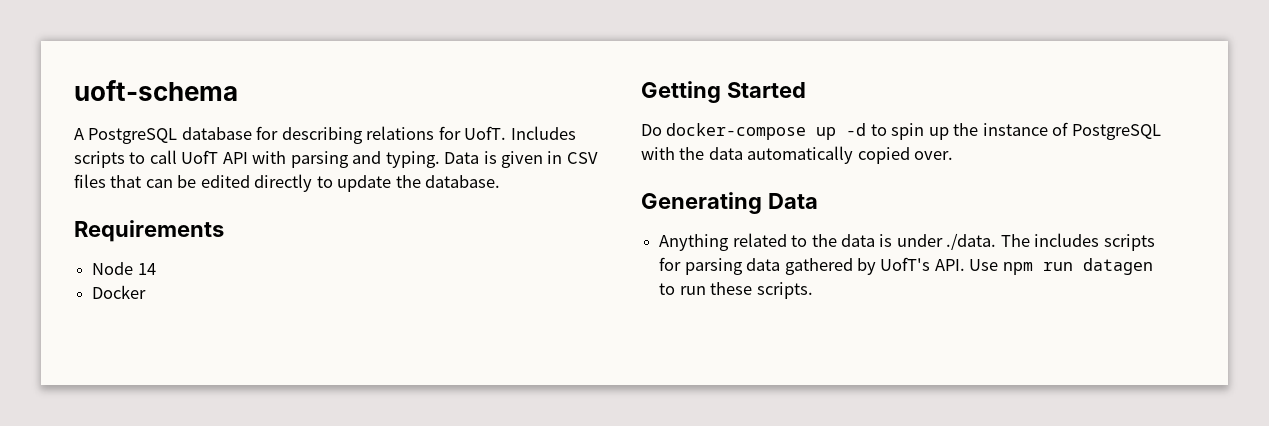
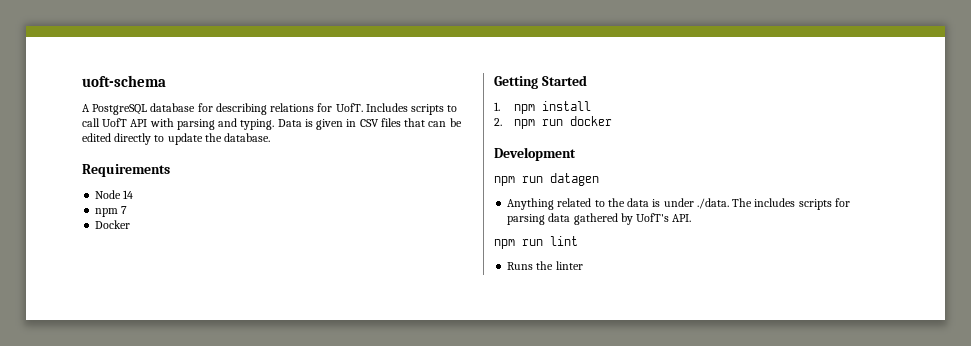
(156, 269) none -> [95,206,128,217] // npm 7
[641,122,1161,140] [641,146,954,164] [641,192,818,214] Do docker-compose up -d to spin up the instance of PostgreSQL with the data automatically copied over. // Generating Data -> [494,101,591,114] [494,116,612,129] [494,147,576,161] [494,173,599,186] 1. npm install // 2. npm run docker // Development // npm run datagen
[969,258,1153,275] [659,282,813,299] Use npm run datagen to run these scripts. -> [494,236,578,249] [507,261,583,270] // npm run lint // Runs the linter

